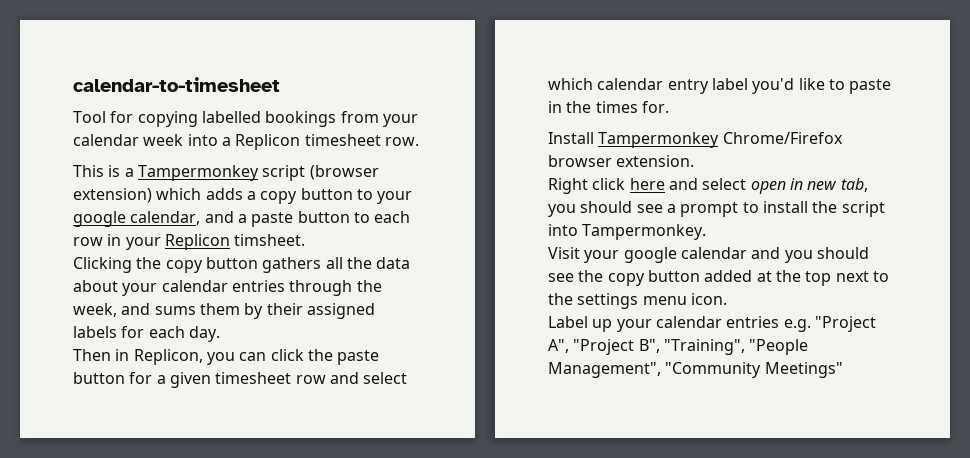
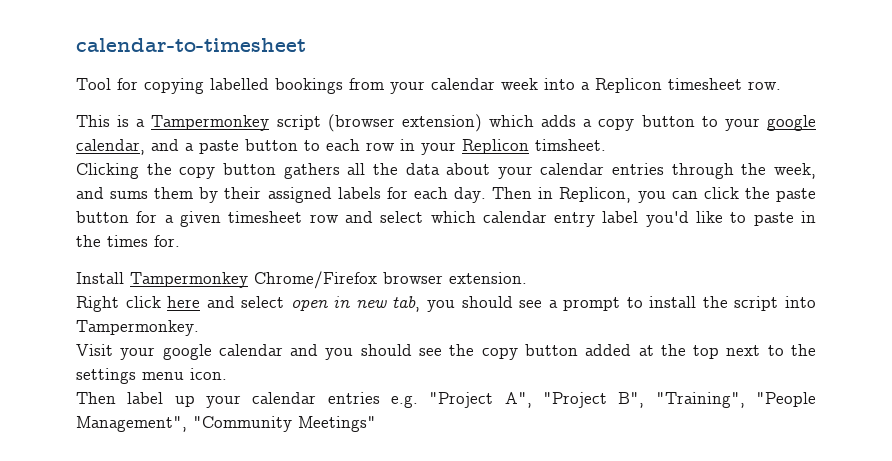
(220, 334) // -> (487, 195) none
[548,316,588,328] Label -> [76,392,164,404] Then label

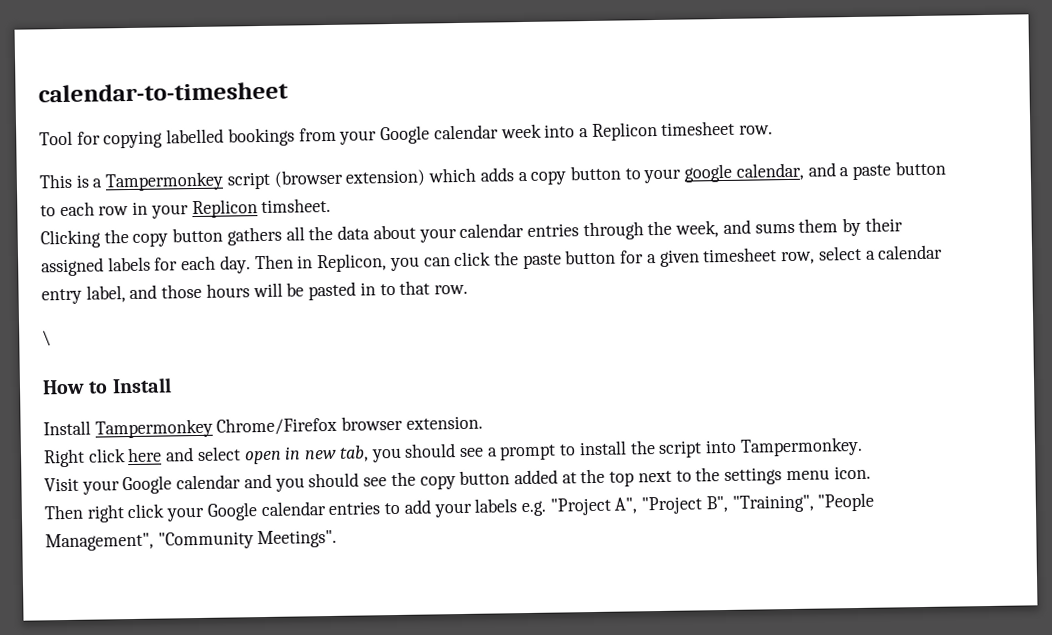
(425, 87) none -> [380,125,431,145] Google
[309,211,816,227] [76,235,180,247] row and select which calendar entry label you'd like to paste in the times for. -> [781,244,944,265] [41,280,468,305] [42,330,52,347] [42,377,172,395] row, select a calendar entry label, and those hours will be pasted in to that row. // \ // How to Install
[162,344,212,360] google -> [122,475,173,495] Google
[127,392,380,408] label up your calendar entries -> [86,498,518,523] right click your Google calendar entries to add your labels
[298,416,376,432] Meetings" -> [257,529,338,549] Meetings".

